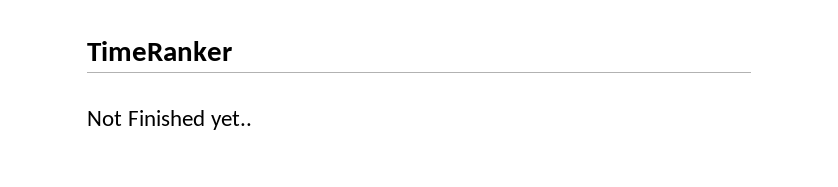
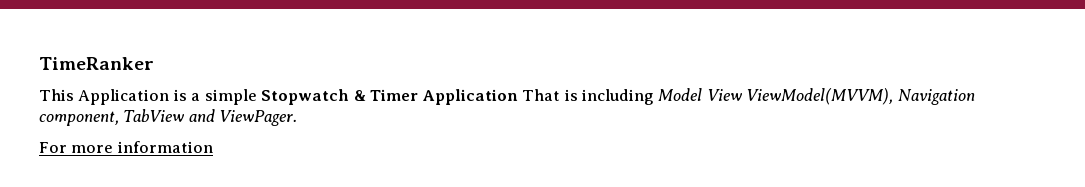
[87,110,253,130] Not Finished yet.. -> [39,88,975,105] [39,109,298,126] [39,141,213,153] This Application is a simple Stopwatch & Timer Application That is including Model View ViewModel(MVVM), Navigation component, TabView and ViewPager. // For more information

